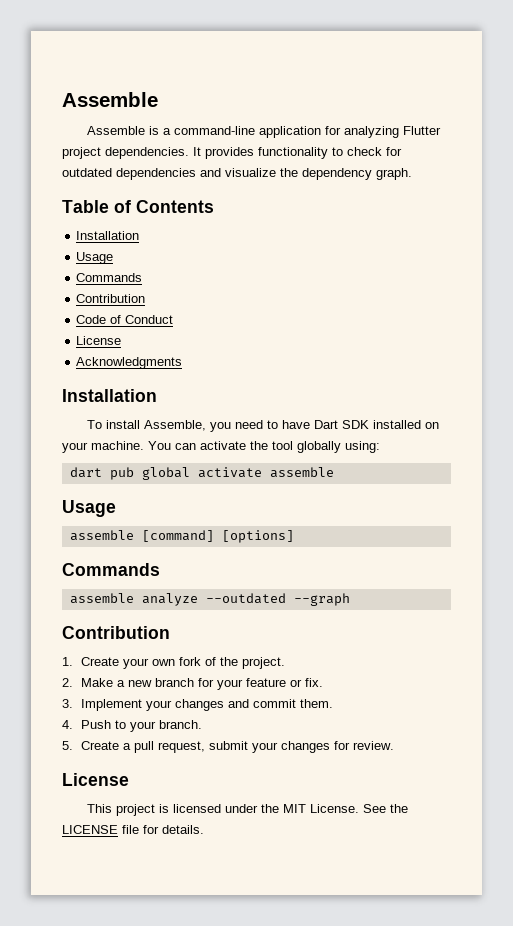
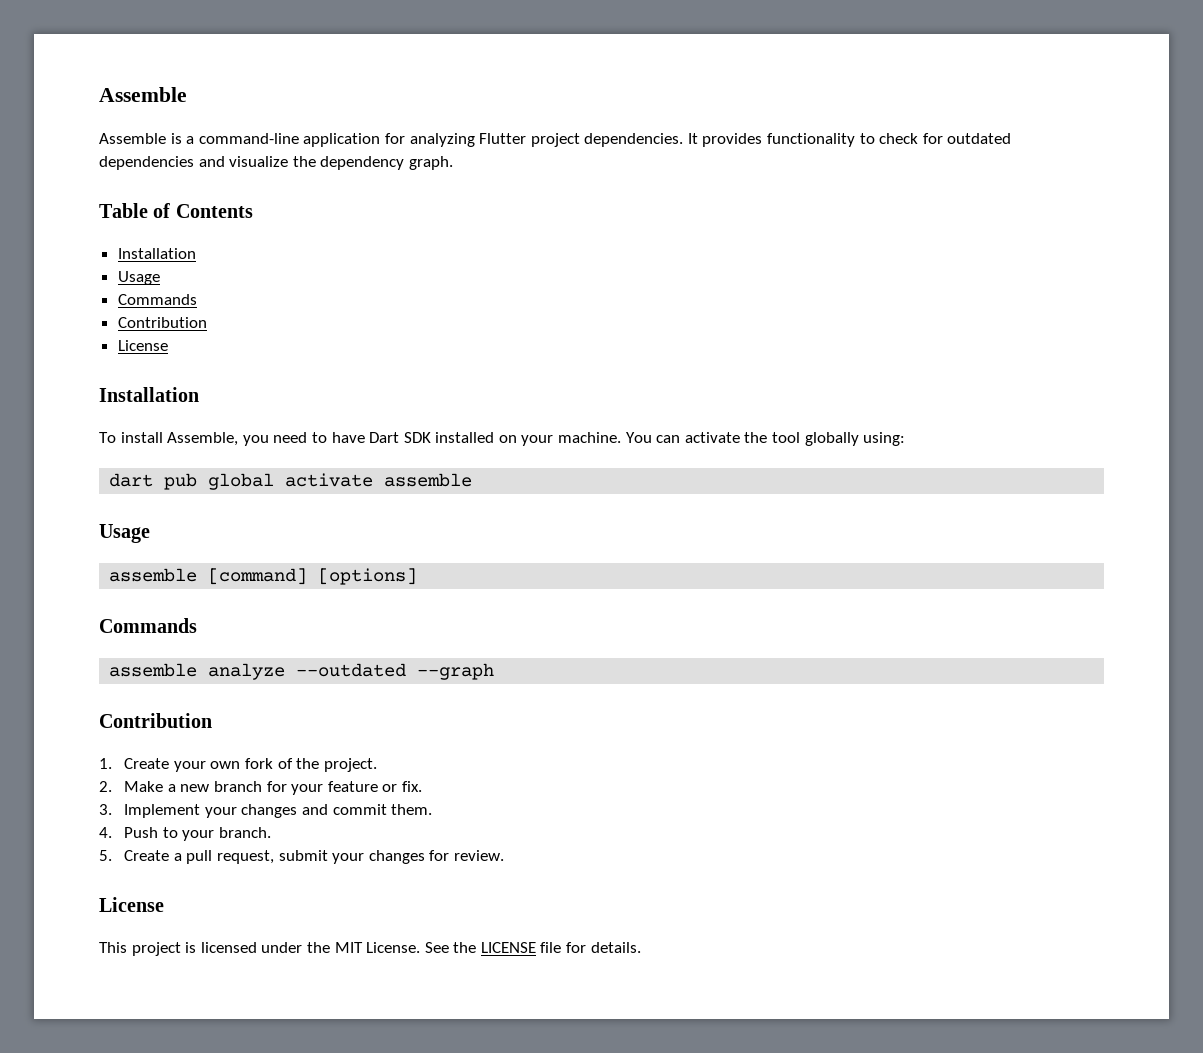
[76,315,174,324] [76,336,122,345] [76,357,183,369] // Code of Conduct // License // Acknowledgments -> [117,340,168,351] // License

